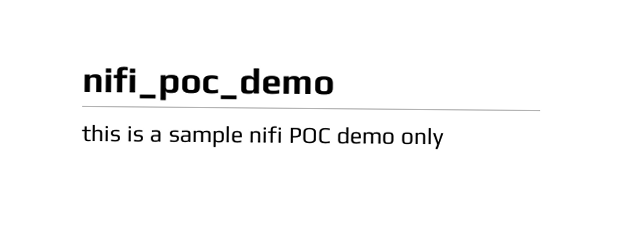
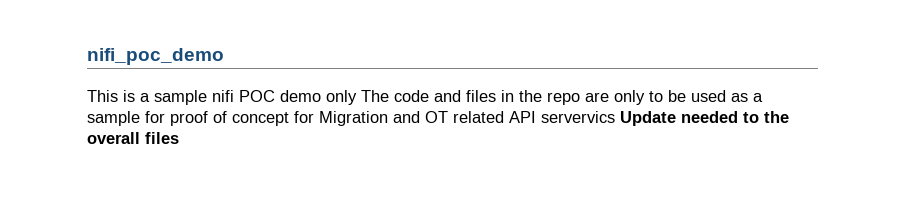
[81,123,121,143] this -> [87,90,118,102] This
(445, 138) none -> [361,90,763,105] [87,111,789,126] [87,132,179,144] The code and files in the repo are only to be used as a sample for proof of concept for Migration and OT related API servervics Update needed to the overall files

